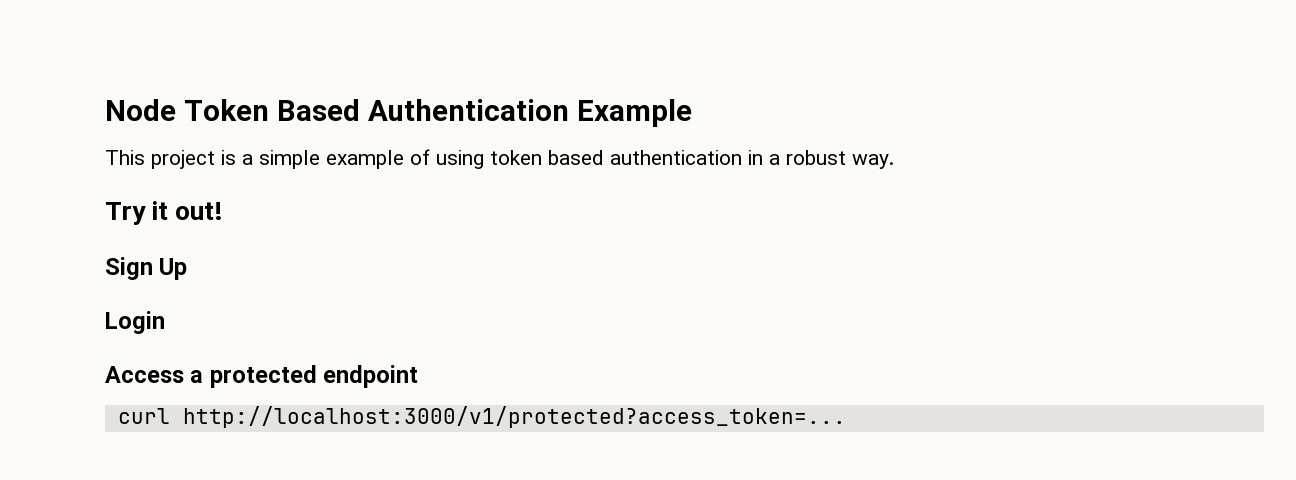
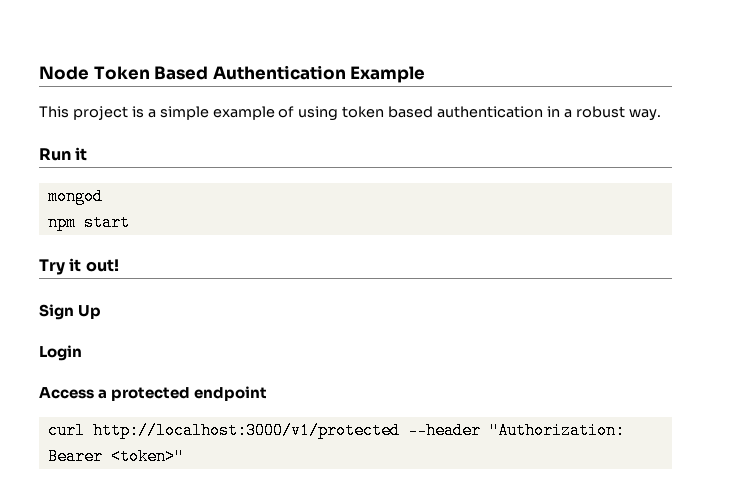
(894, 161) none -> [39,147,88,161] [47,188,103,205] [47,214,130,231] // Run it // mongod // npm start
[182,406,846,428] http://localhost:3000/v1/protected?access_token=... -> [92,422,625,439] [47,448,184,465] http://localhost:3000/v1/protected --header "Authorization: Bearer <token>"

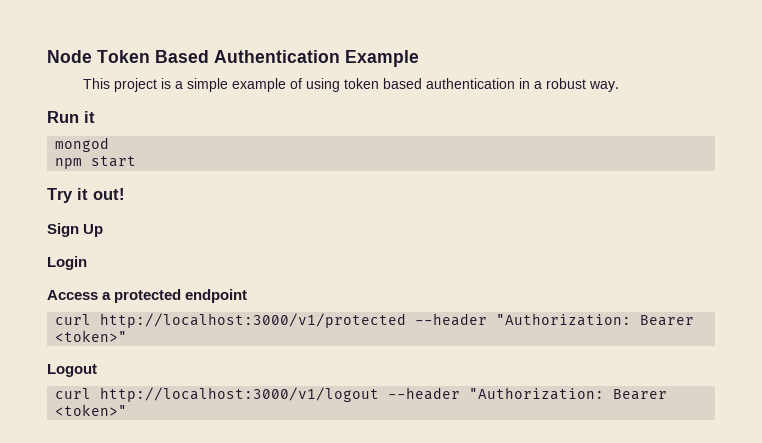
(184, 456) none -> [47,364,97,377] [55,387,668,402] [55,404,128,416] // Logout // curl http://localhost:3000/v1/logout --header "Authorization: Bearer <token>"

